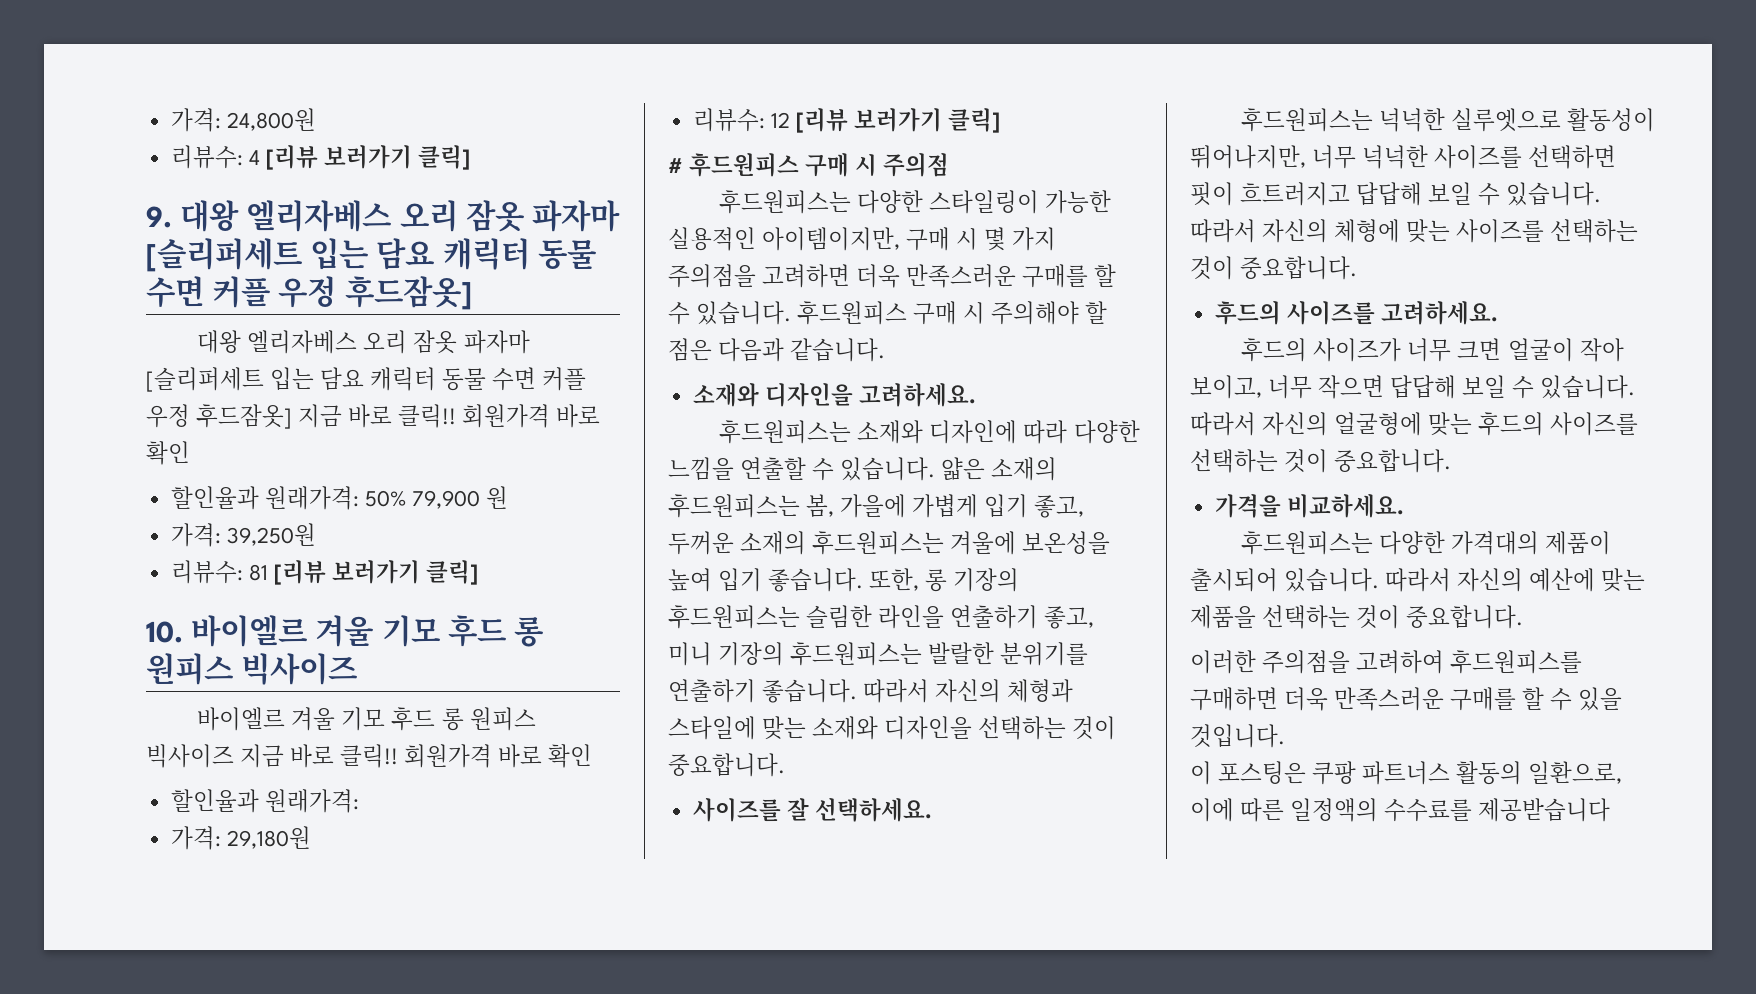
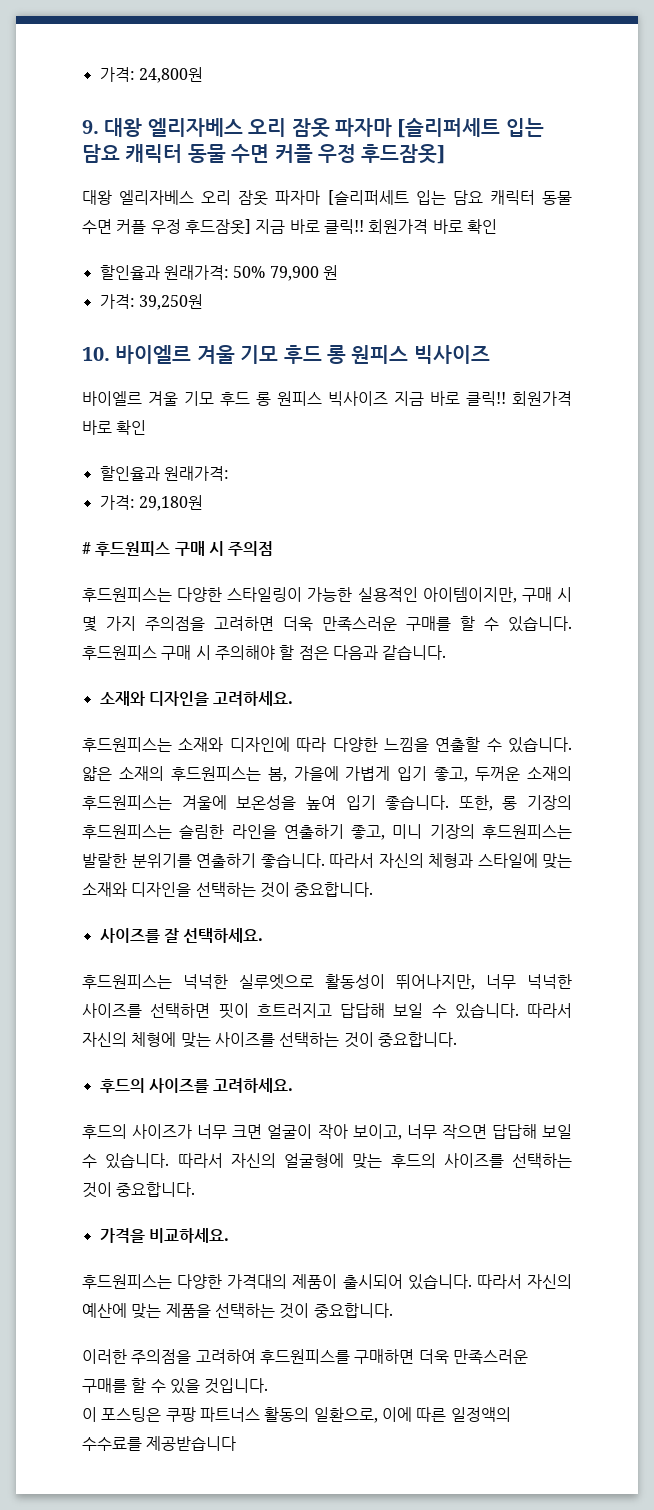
[170,145,471,170] // 리뷰수: 4 [리뷰 보러가기 클릭] -> (203, 75) none
[170,560,479,585] // 리뷰수: 81 [리뷰 보러가기 클릭] -> (203, 302) none
[692,108,1001,133] // 리뷰수: 12 [리뷰 보러가기 클릭] -> (203, 503) none

